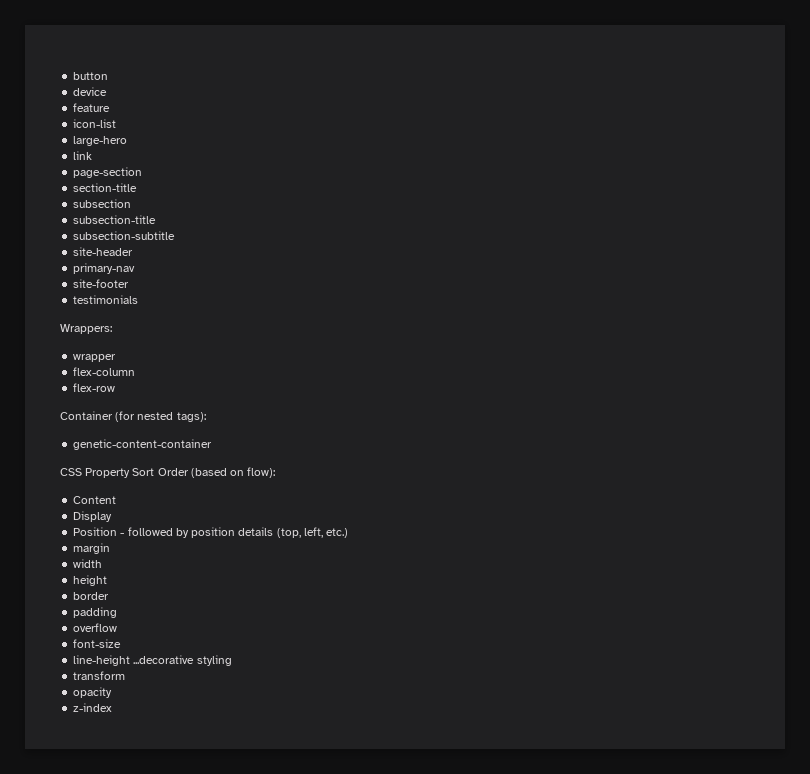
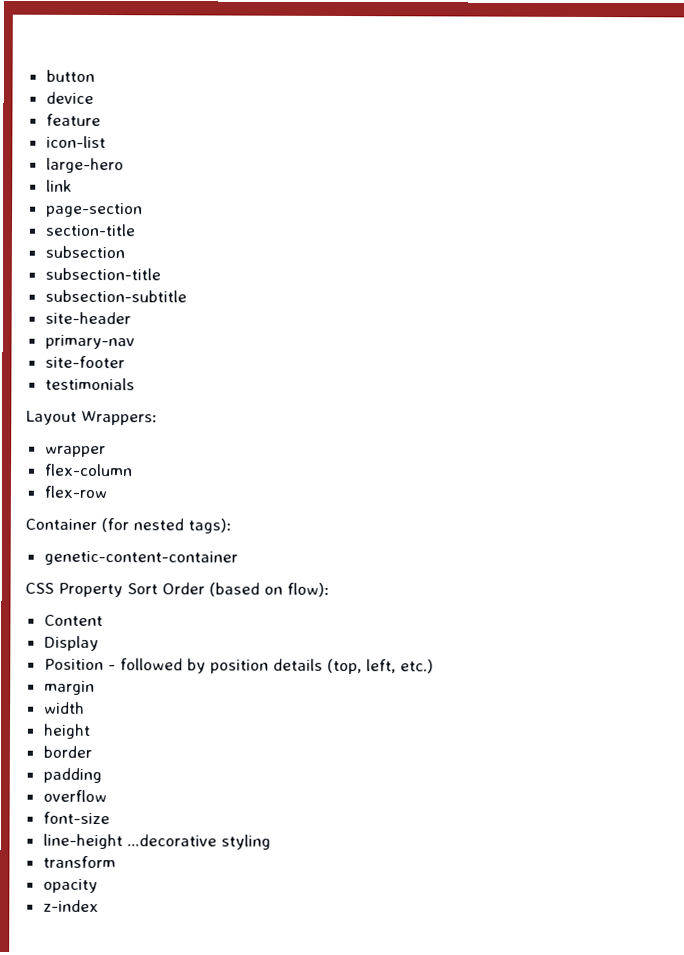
(139, 299) none -> [26,410,77,425] Layout

